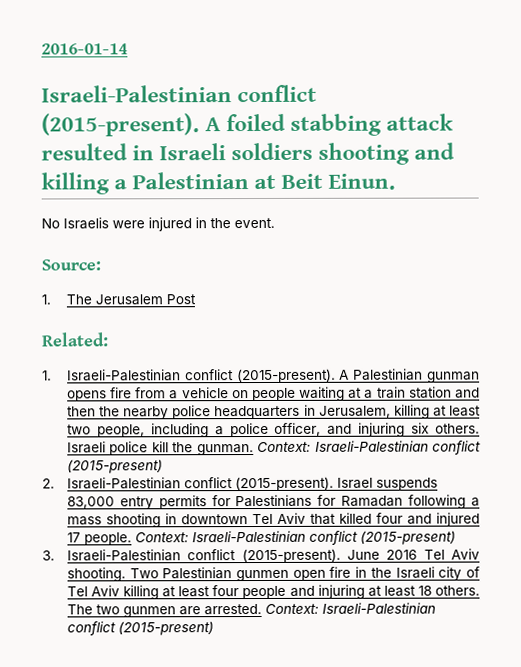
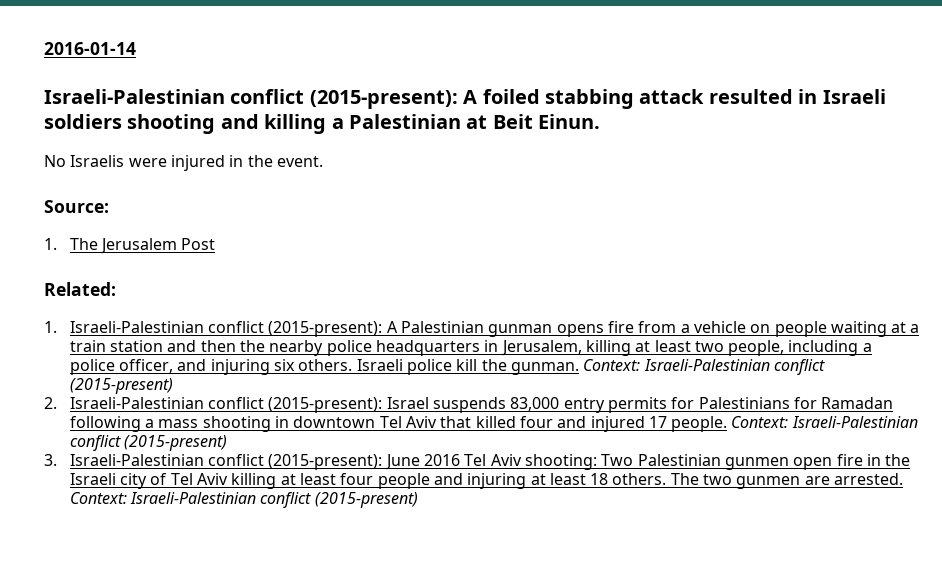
[41,113,200,137] (2015-present). -> [309,90,458,109] (2015-present):
[236,368,336,384] (2015-present). -> [268,321,383,337] (2015-present):
[234,476,334,492] (2015-present). -> [268,397,383,413] (2015-present):
[241,548,341,564] (2015-present). -> [268,454,383,470] (2015-present):
[66,567,126,582] shooting. -> [524,454,597,470] shooting:

